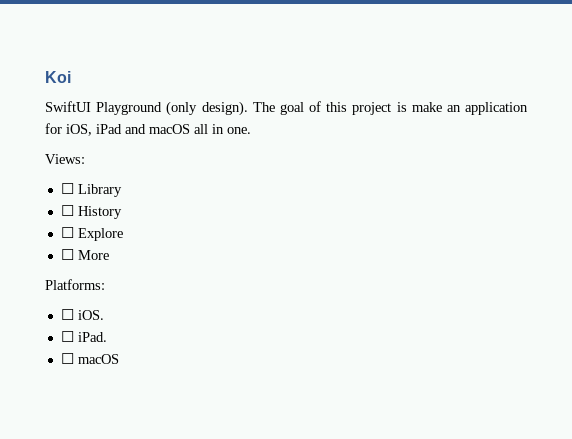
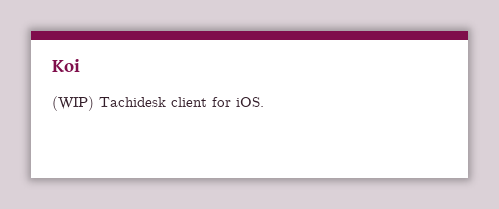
[45,101,528,116] [45,123,251,136] [45,154,85,164] [60,183,122,197] [60,205,122,219] [60,227,123,241] [60,249,109,260] [45,279,105,290] [60,309,104,320] [60,331,107,342] [60,353,119,364] SwiftUI Playground (only design). The goal of this project is make an application for iOS, iPad and macOS all in one. // Views: // ☐ Library // ☐ History // ☐ Explore // ☐ More // Platforms: // ☐ iOS. // ☐ iPad. // ☐ macOS -> [52,96,264,111] (WIP) Tachidesk client for iOS.

